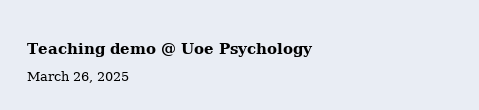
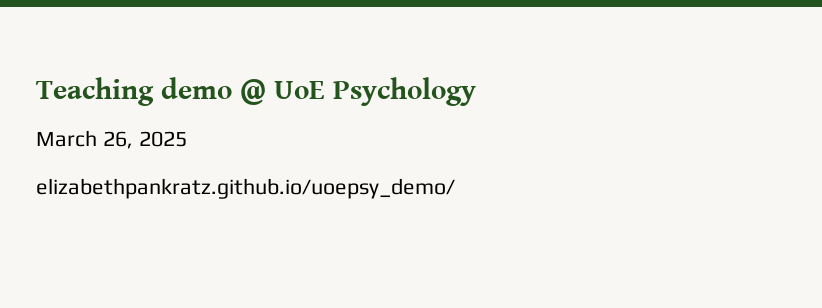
[180,43,214,54] Uoe -> [274,81,325,99] UoE
(129, 76) none -> [36,178,455,199] // elizabethpankratz.github.io/uoepsy_demo/

